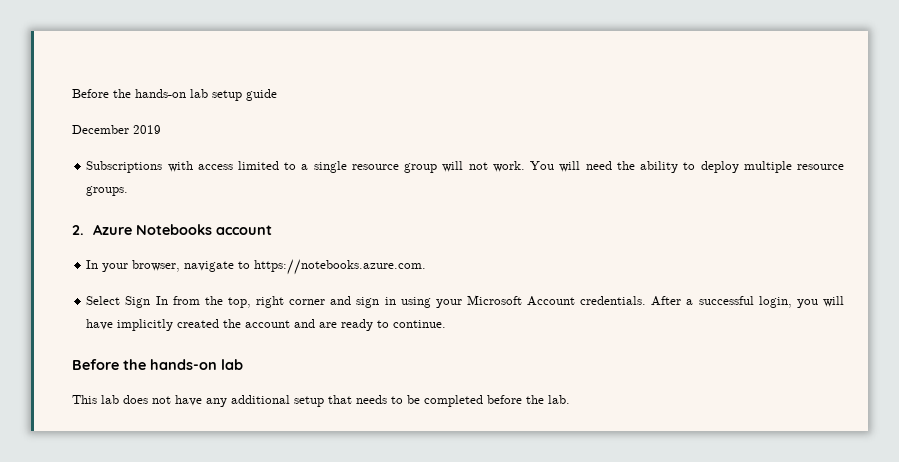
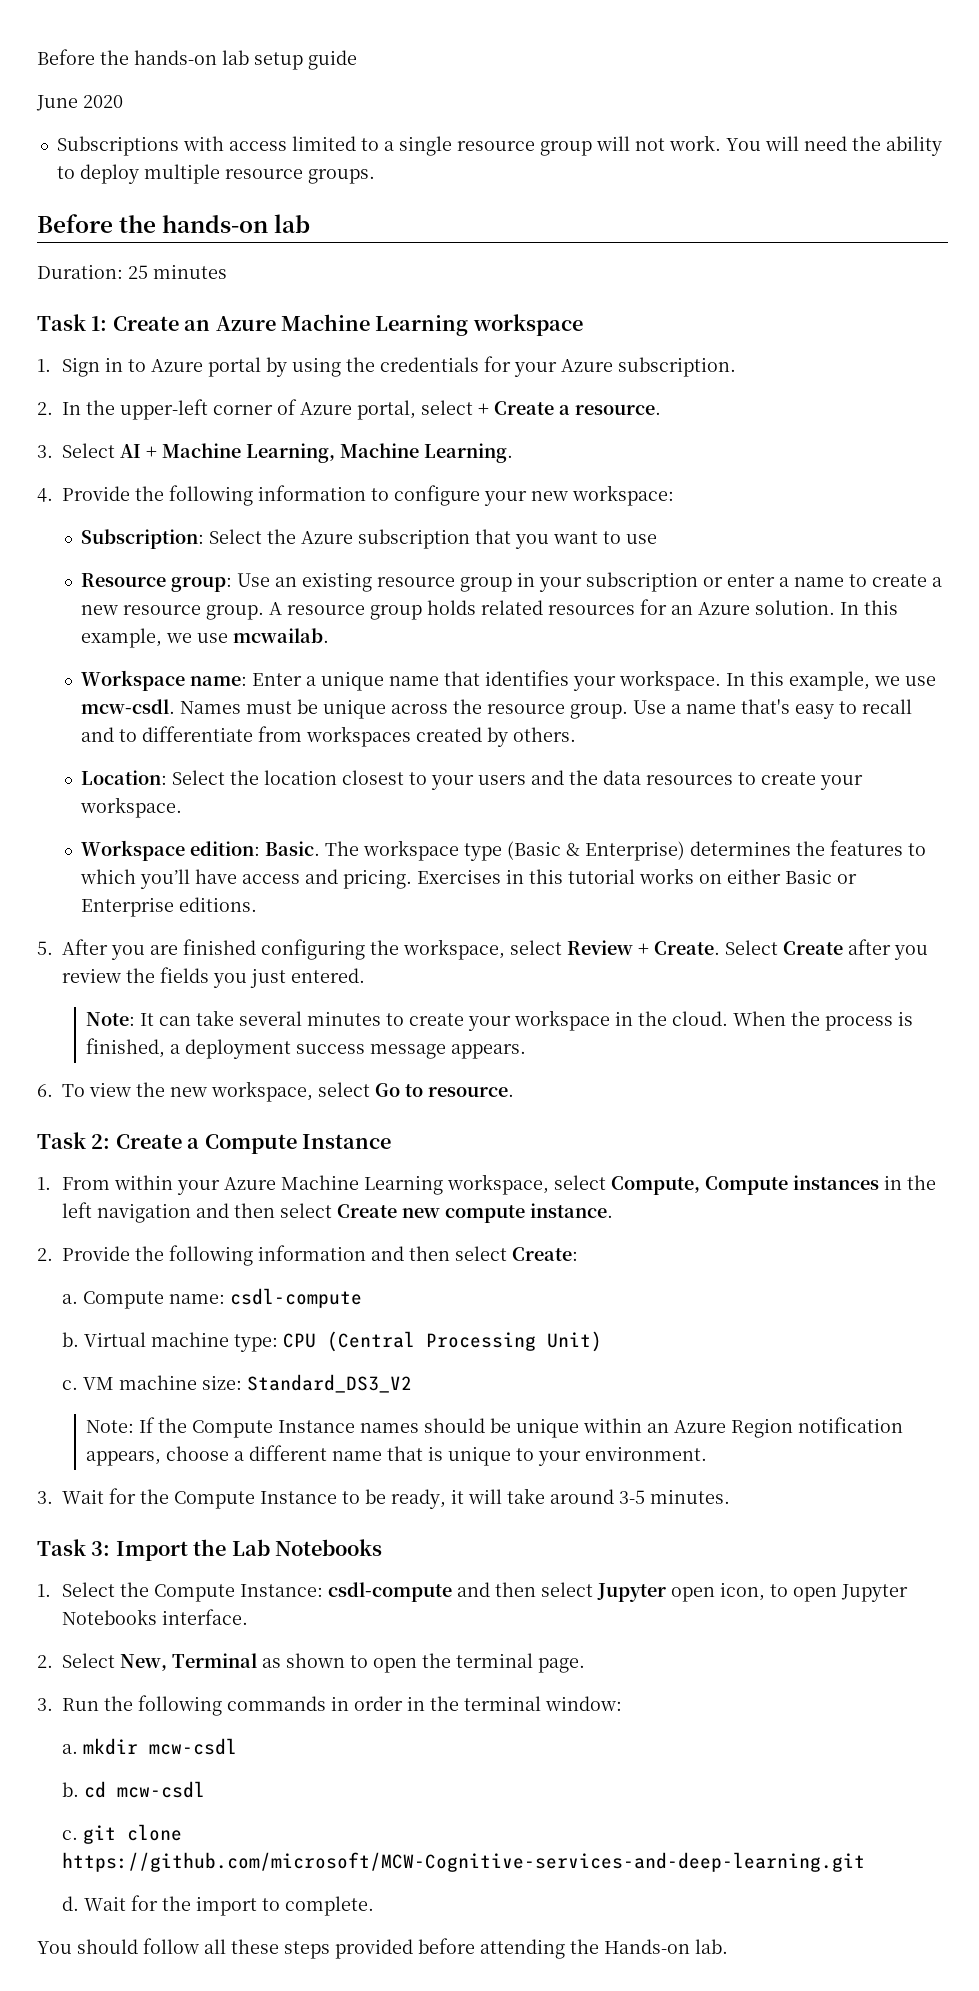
[72,125,161,134] December 2019 -> [36,95,123,111] June 2020
[72,224,272,235] [86,259,427,275] [86,295,844,308] [86,319,447,331] [72,359,243,370] [72,395,544,407] 2. Azure Notebooks account // In your browser, navigate to https://notebooks.azure.com. // Select Sign In from the top, right corner and sign in using your Microsoft Account credentials. After a successful login, you will have implicitly created the account and are ready to continue. // Before the hands-on lab // This lab does not have any additional setup that needs to be completed before the -> [37,214,311,233] [37,264,227,279] [37,314,583,336] [37,356,736,377] [37,399,661,420] [37,443,513,463] [37,485,674,506] [81,529,658,549] [81,572,943,592] [81,599,899,620] [81,628,330,648] [81,670,937,691] [81,699,913,719] [81,726,577,747] [81,770,864,790] [80,797,183,818] [81,840,927,861] [80,868,858,889] [81,897,258,917] [37,939,928,960] [62,967,365,988] [86,1010,914,1031] [86,1038,527,1059] [37,1081,514,1102] [37,1132,391,1154] [37,1174,936,1195] [61,1202,613,1223] [37,1245,578,1266] [61,1288,362,1309] [61,1331,602,1352] [61,1374,412,1393] [86,1417,904,1438] [86,1445,708,1466] [37,1488,730,1509] [37,1539,382,1561] [37,1582,908,1602] [61,1609,248,1625] [37,1653,585,1673] [37,1695,622,1716] [61,1738,237,1755] [61,1781,205,1798] [61,1824,182,1844] [61,1852,865,1872] [61,1895,374,1916] [37,1938,690,1959] Before the hands-on lab // Duration: 25 minutes // Task 1: Create an Azure Machine Learning workspace // 1. Sign in to Azure portal by using the credentials for your Azure subscription. // 2. In the upper-left corner of Azure portal, select + Create a resource. // 3. Select AI + Machine Learning, Machine Learning. // 4. Provide the following information to configure your new workspace: // Subscription: Select the Azure subscription that you want to use // Resource group: Use an existing resource group in your subscription or enter a name to create a new resource group. A resource group holds related resources for an Azure solution. In this example, we use mcwailab. // Workspace name: Enter a unique name that identifies your workspace. In this example, we use mcw-csdl. Names must be unique across the resource group. Use a name that's easy to recall and to differentiate from workspaces created by others. // Location: Select the location closest to your users and the data resources to create your workspace. // Workspace edition: Basic. The workspace type (Basic & Enterprise) determines the features to which you’ll have access and pricing. Exercises in this tutorial works on either Basic or Enterprise editions. // 5. After you are finished configuring the workspace, select Review + Create. Select Create after you review the fields you just entered. // Note: It can take several minutes to create your workspace in the cloud. When the process is finished, a deployment success message appears. // 6. To view the new workspace, select Go to resource. // Task 2: Create a Compute Instance // 1. From within your Azure Machine Learning workspace, select Compute, Compute instances in the left navigation and then select Create new compute instance. // 2. Provide the following information and then select Create: // a. Compute name: csdl-compute // b. Virtual machine type: CPU (Central Processing Unit) // c. VM machine size: Standard_DS3_V2 // Note: If the Compute Instance names should be unique within an Azure Region notification appears, choose a different name that is unique to your environment. // 3. Wait for the Compute Instance to be ready, it will take around 3-5 minutes. // Task 3: Import the Lab Notebooks // 1. Select the Compute Instance: csdl-compute and then select Jupyter open icon, to open Jupyter Notebooks interface. // 2. Select New, Terminal as shown to open the terminal page. // 3. Run the following commands in order in the terminal window: // a. mkdir mcw-csdl // b. cd mcw-csdl // c. git clone https://github.com/microsoft/MCW-Cognitive-services-and-deep-learning.git // d. Wait for the import to complete. // You should follow all these steps provided before attending the Hands-on

